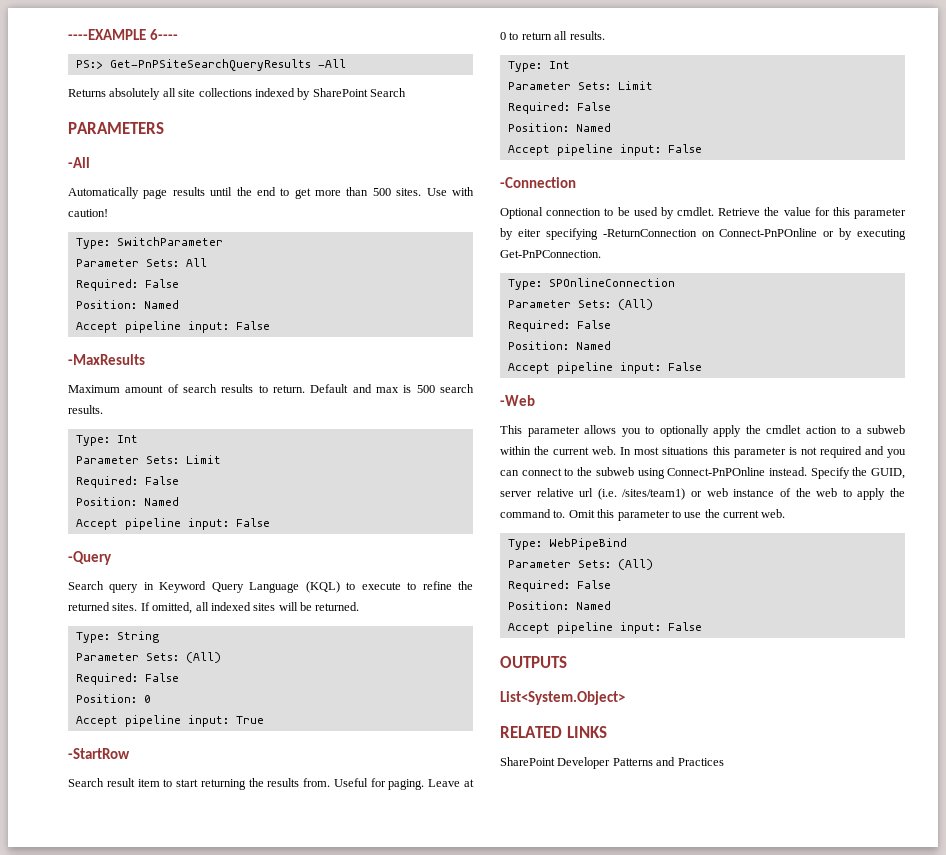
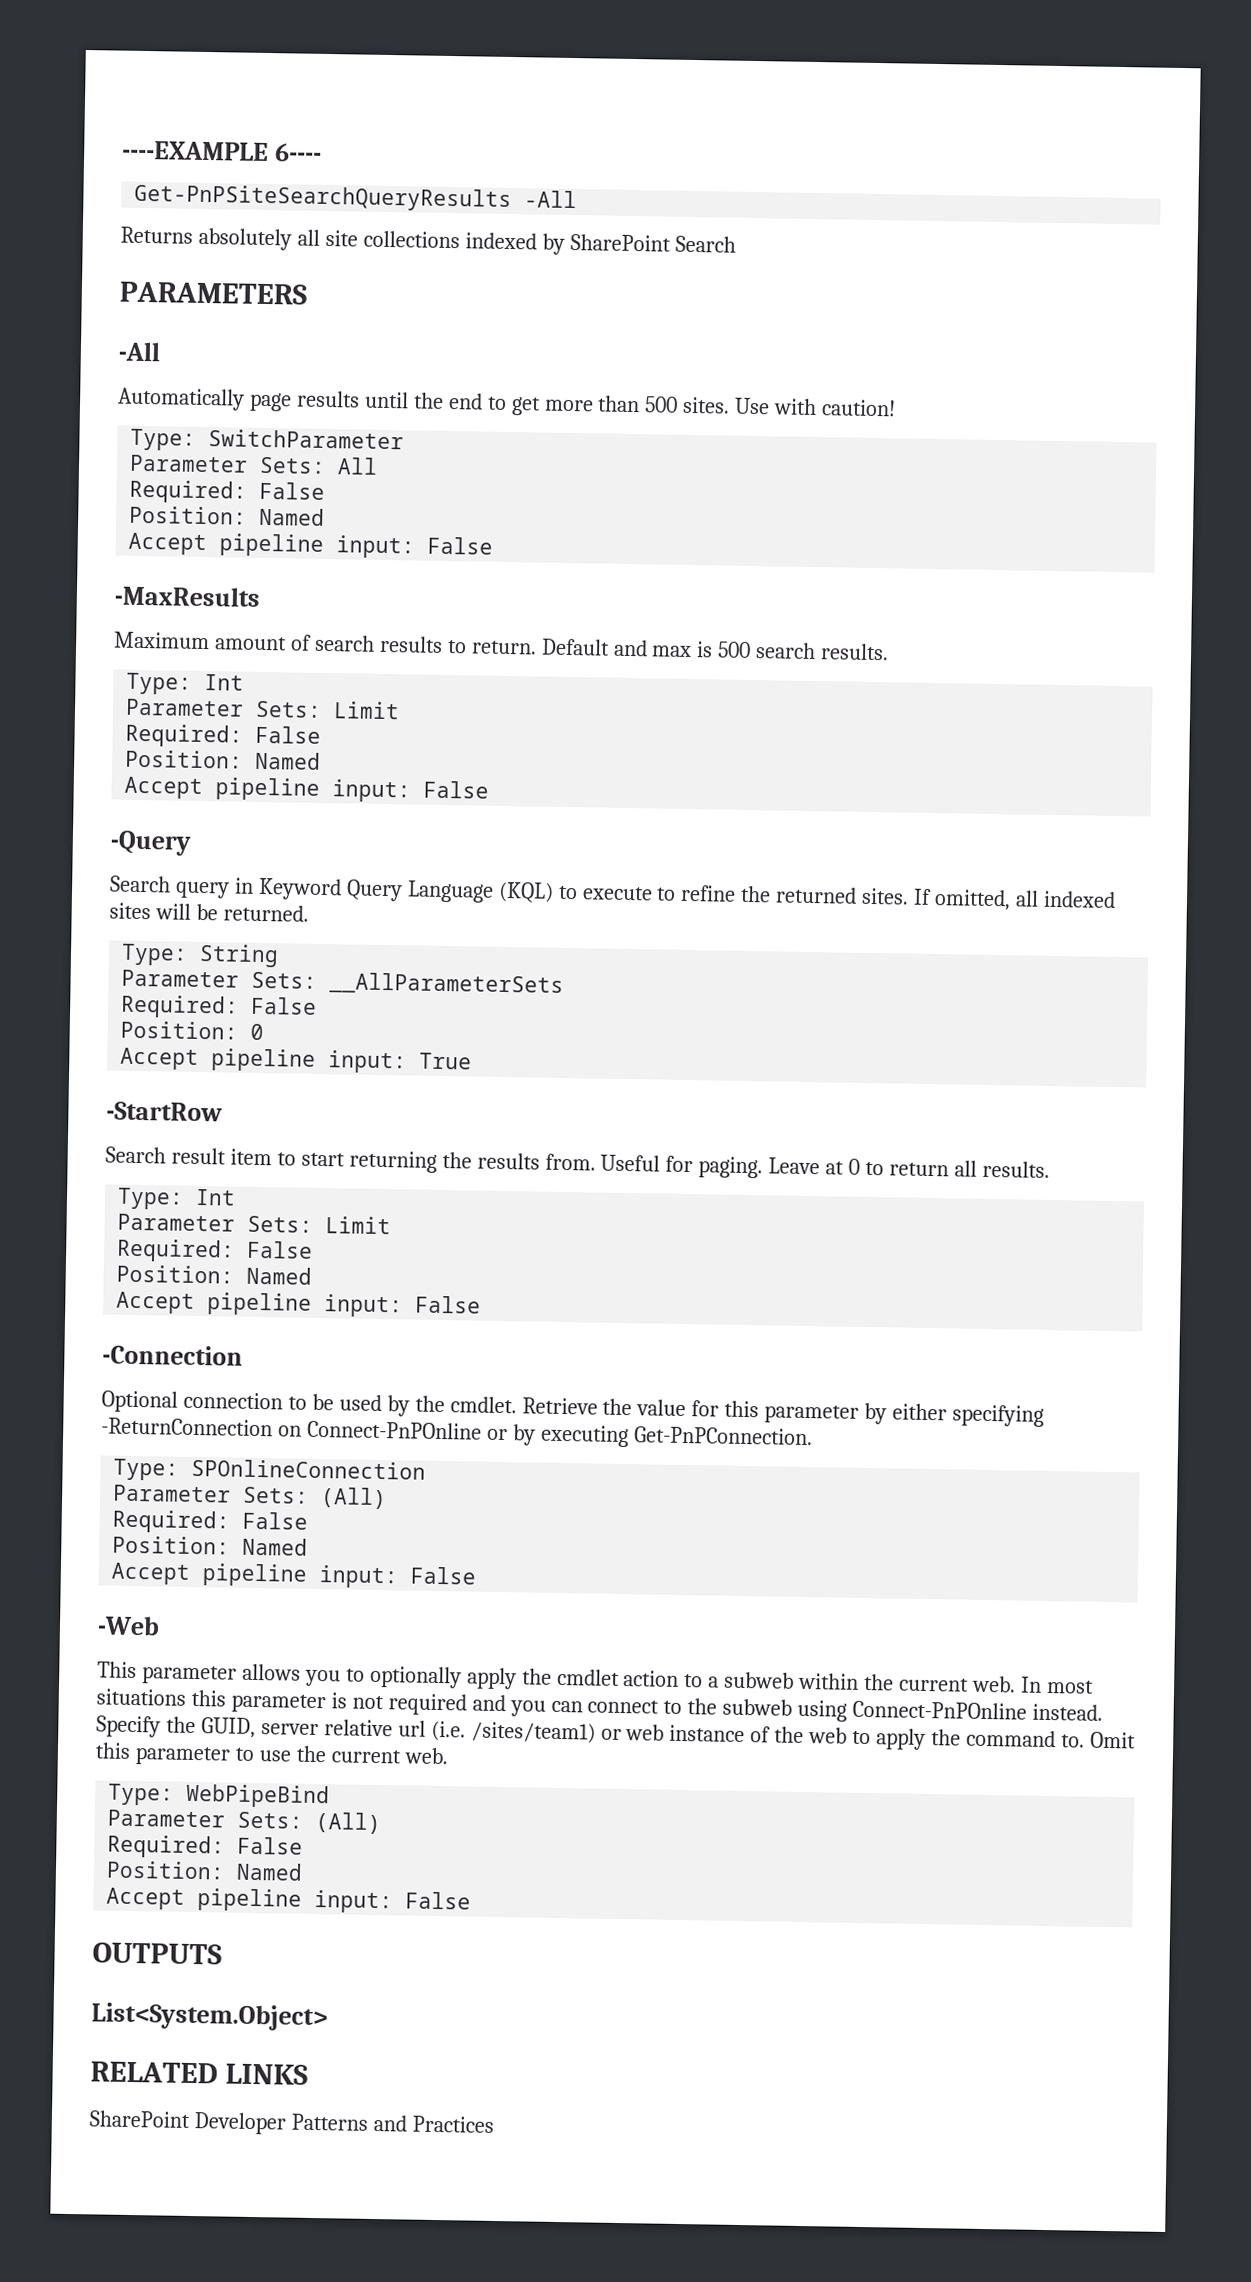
[75,60,103,69] PS:> -> (322, 152) none
[185,652,221,663] (All) -> [329,972,565,996] __AllParameterSets
(674, 213) none -> [414,1395,445,1413] the
[517,229,541,237] eiter -> [892,1403,948,1421] either

